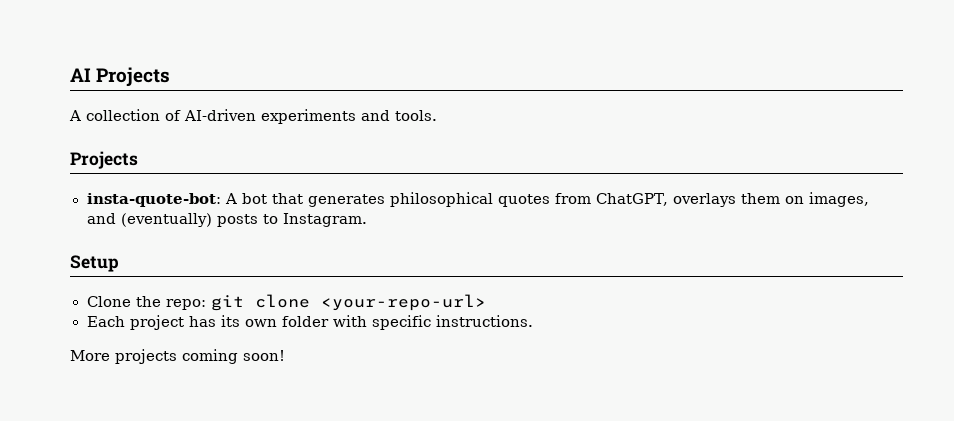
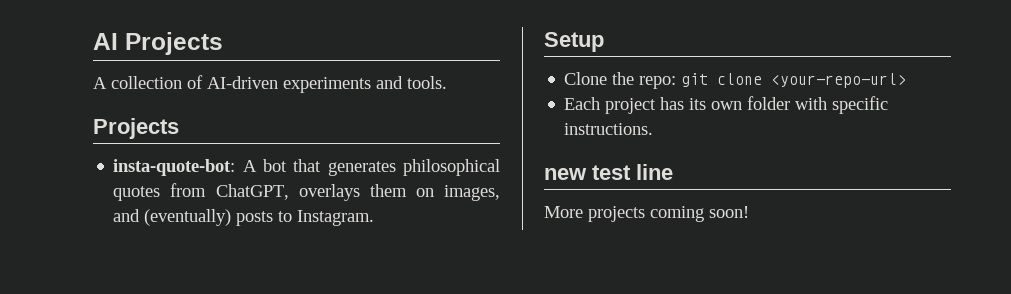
(533, 321) none -> [544,164,673,180] // new test line

